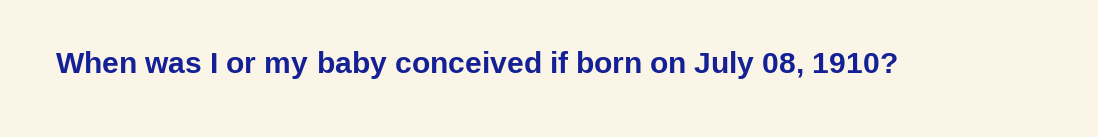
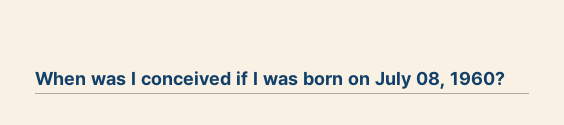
[226,51,569,79] or my baby conceived if -> [140,71,298,86] conceived if I was
[812,53,899,73] 1910? -> [449,71,505,86] 1960?

